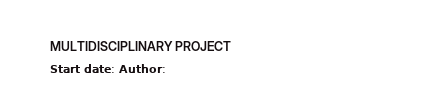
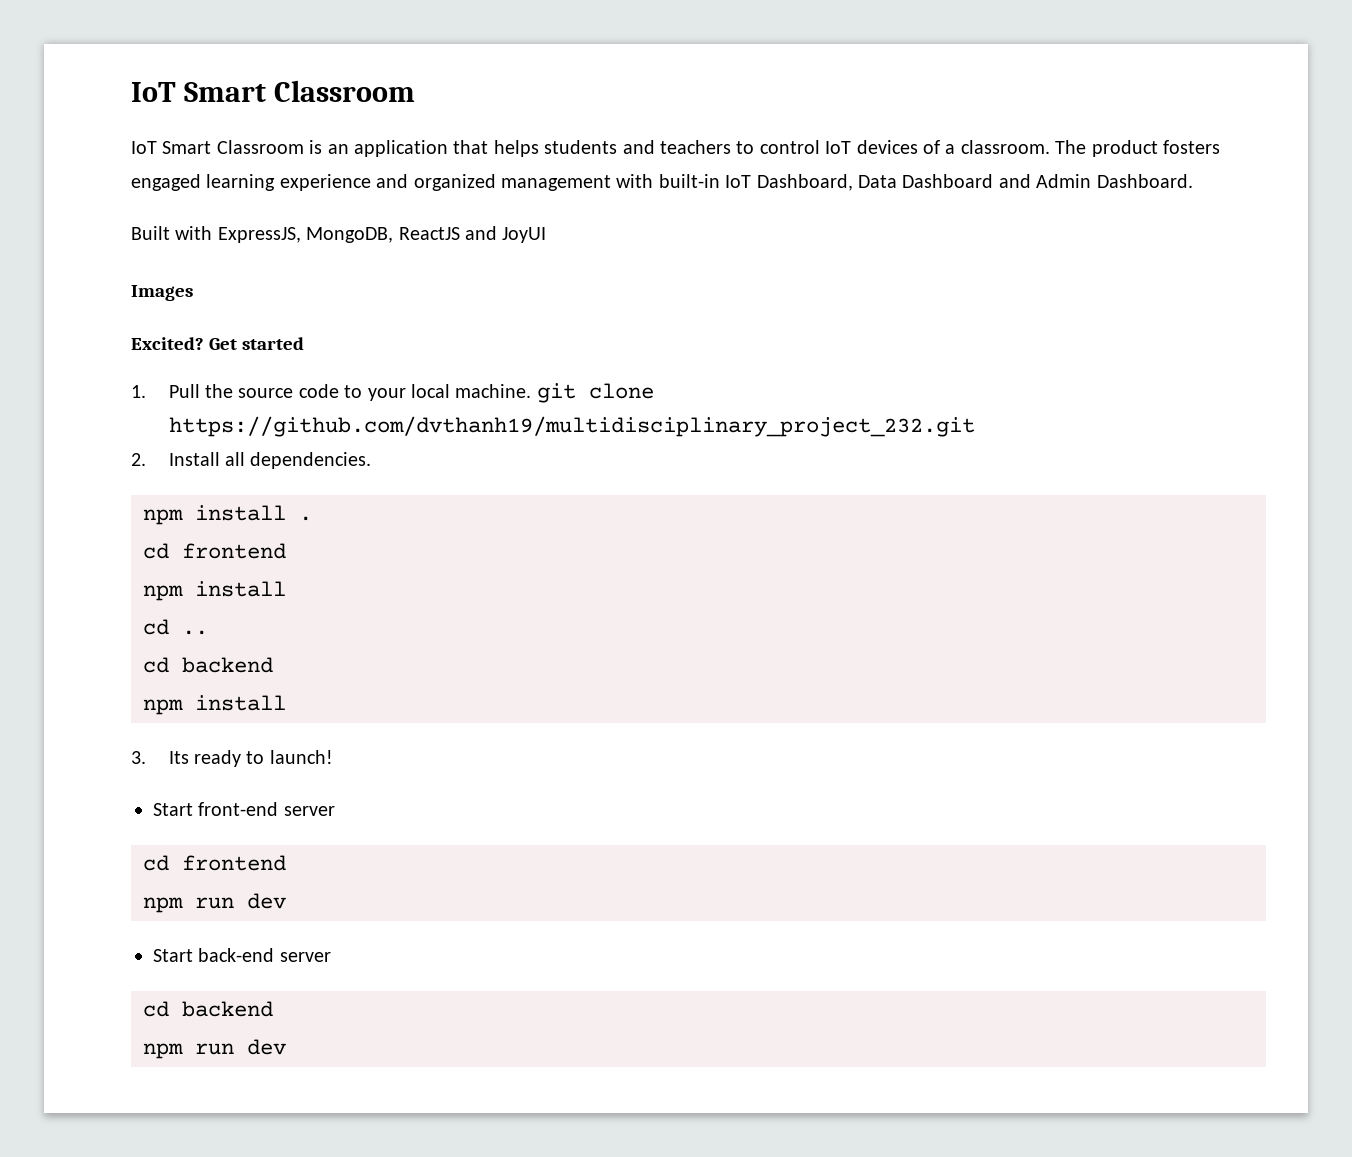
[50,41,232,51] [50,64,166,73] MULTIDISCIPLINARY PROJECT // Start date: Author: -> [131,80,416,102] [131,140,1220,157] [131,174,1193,191] [131,226,547,243] [131,285,193,301] [131,337,305,350] [131,383,654,403] [168,416,975,437] [131,452,372,469] [143,505,312,525] [143,543,286,559] [143,581,286,601] [143,619,208,635] [143,657,273,673] [143,695,286,715] [131,750,333,767] [153,802,335,816] [143,855,286,871] [143,893,286,913] [153,948,331,962] [143,1001,273,1017] [143,1039,286,1059] IoT Smart Classroom // IoT Smart Classroom is an application that helps students and teachers to control IoT devices of a classroom. The product fosters engaged learning experience and organized management with built-in IoT Dashboard, Data Dashboard and Admin Dashboard. // Built with ExpressJS, MongoDB, ReactJS and JoyUI // Images // Excited? Get started // 1. Pull the source code to your local machine. git clone https://github.com/dvthanh19/multidisciplinary_project_232.git // 2. Install all dependencies. // npm install . // cd frontend // npm install // cd .. // cd backend // npm install // 3. Its ready to launch! // Start front-end server // cd frontend // npm run dev // Start back-end server // cd backend // npm run dev

